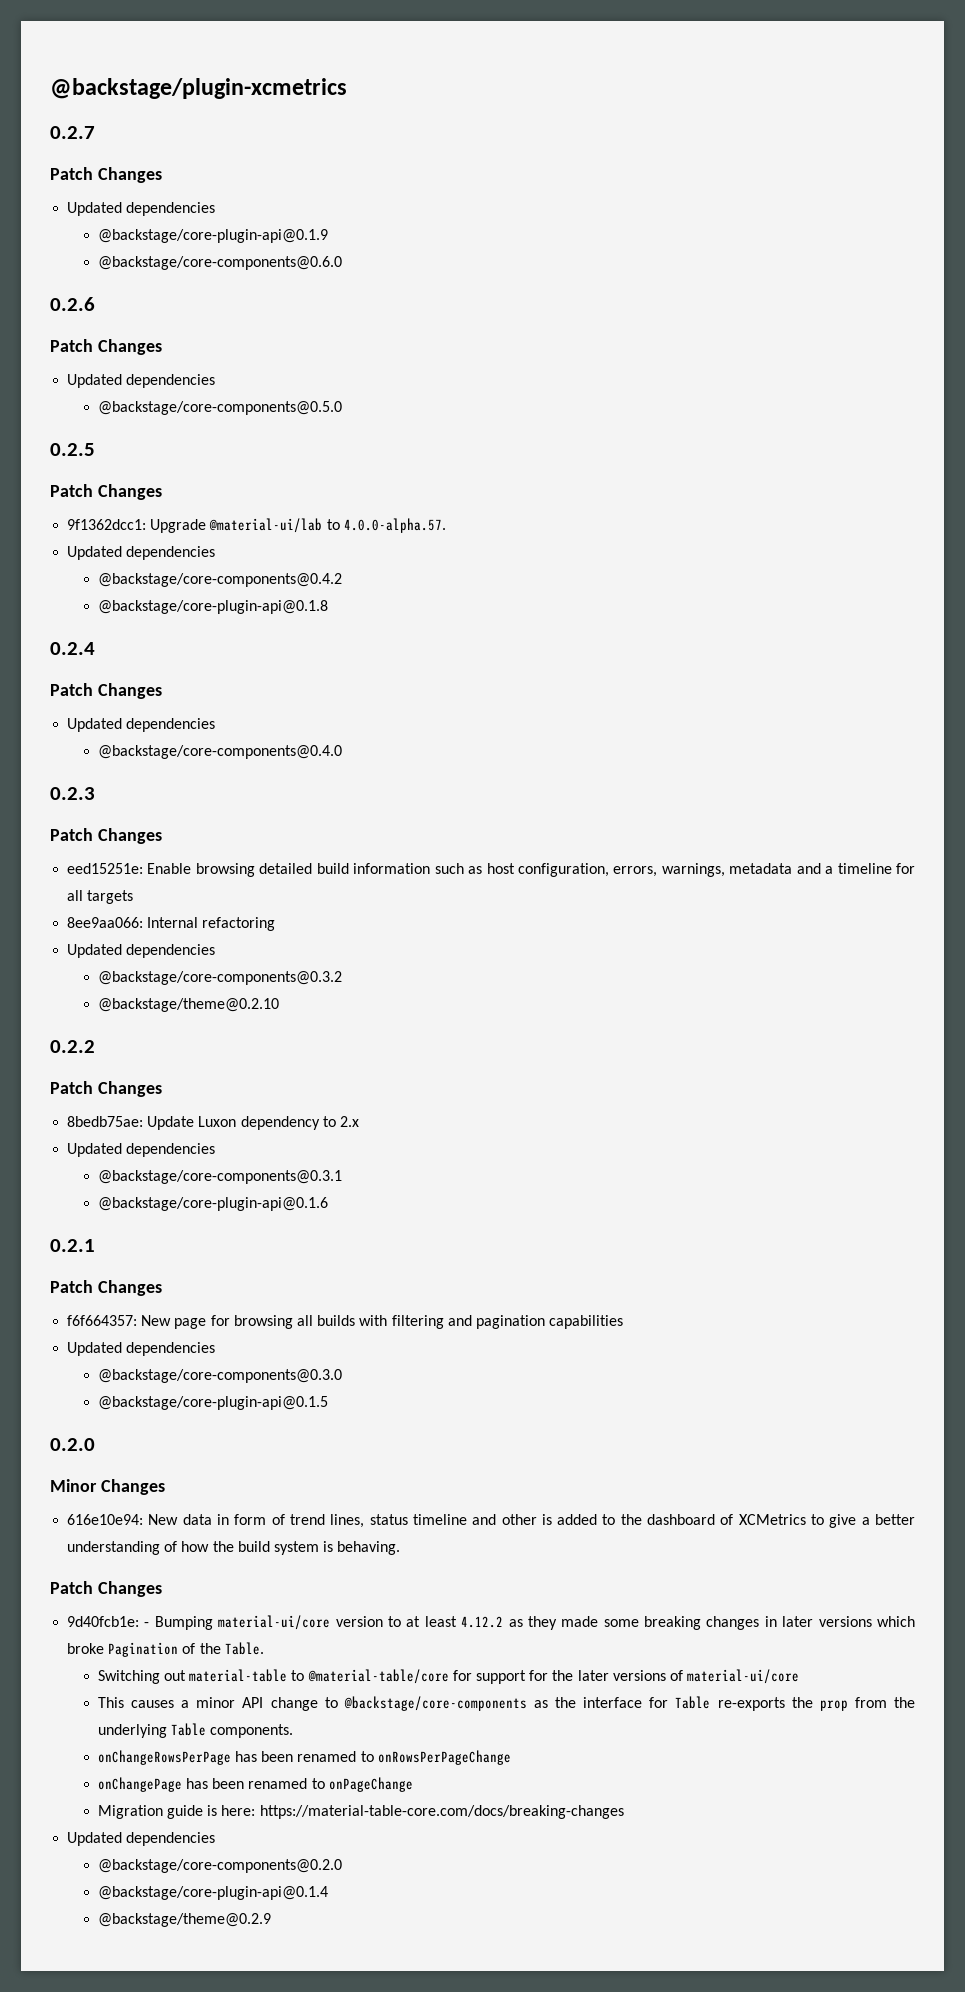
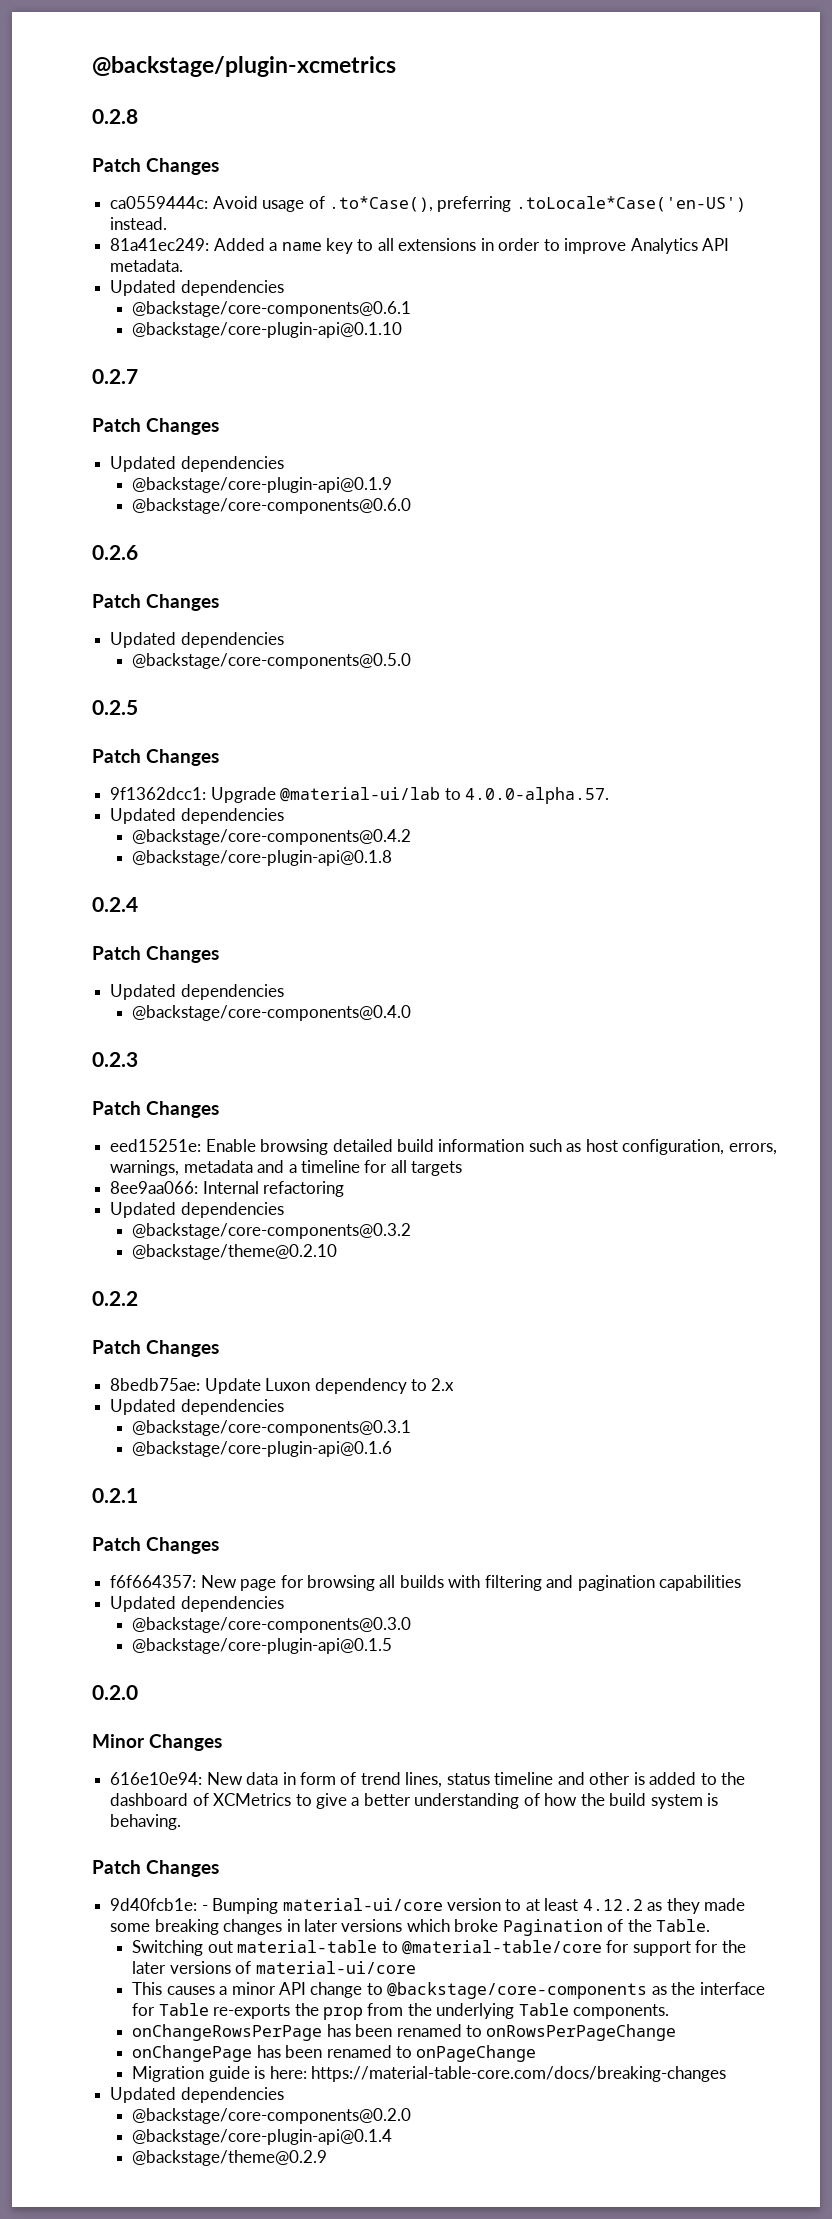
(347, 88) none -> [92,109,138,124] [92,158,219,175] [110,196,746,212] [110,217,168,230] [110,238,730,254] [110,259,184,272] [110,280,284,296] [132,301,412,317] [132,322,403,338] // 0.2.8 // Patch Changes // ca0559444c: Avoid usage of .to*Case(), preferring .toLocale*Case('en-US') instead. // 81a41ec249: Added a name key to all extensions in order to improve Analytics API metadata. // Updated dependencies // @backstage/core-components@0.6.1 // @backstage/core-plugin-api@0.1.10

